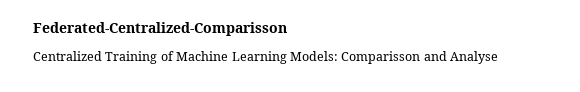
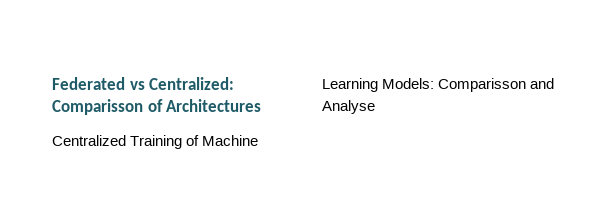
[33,22,287,36] Federated-Centralized-Comparisson -> [52,77,235,90] [52,99,262,115] Federated vs Centralized: Comparisson of Architectures

